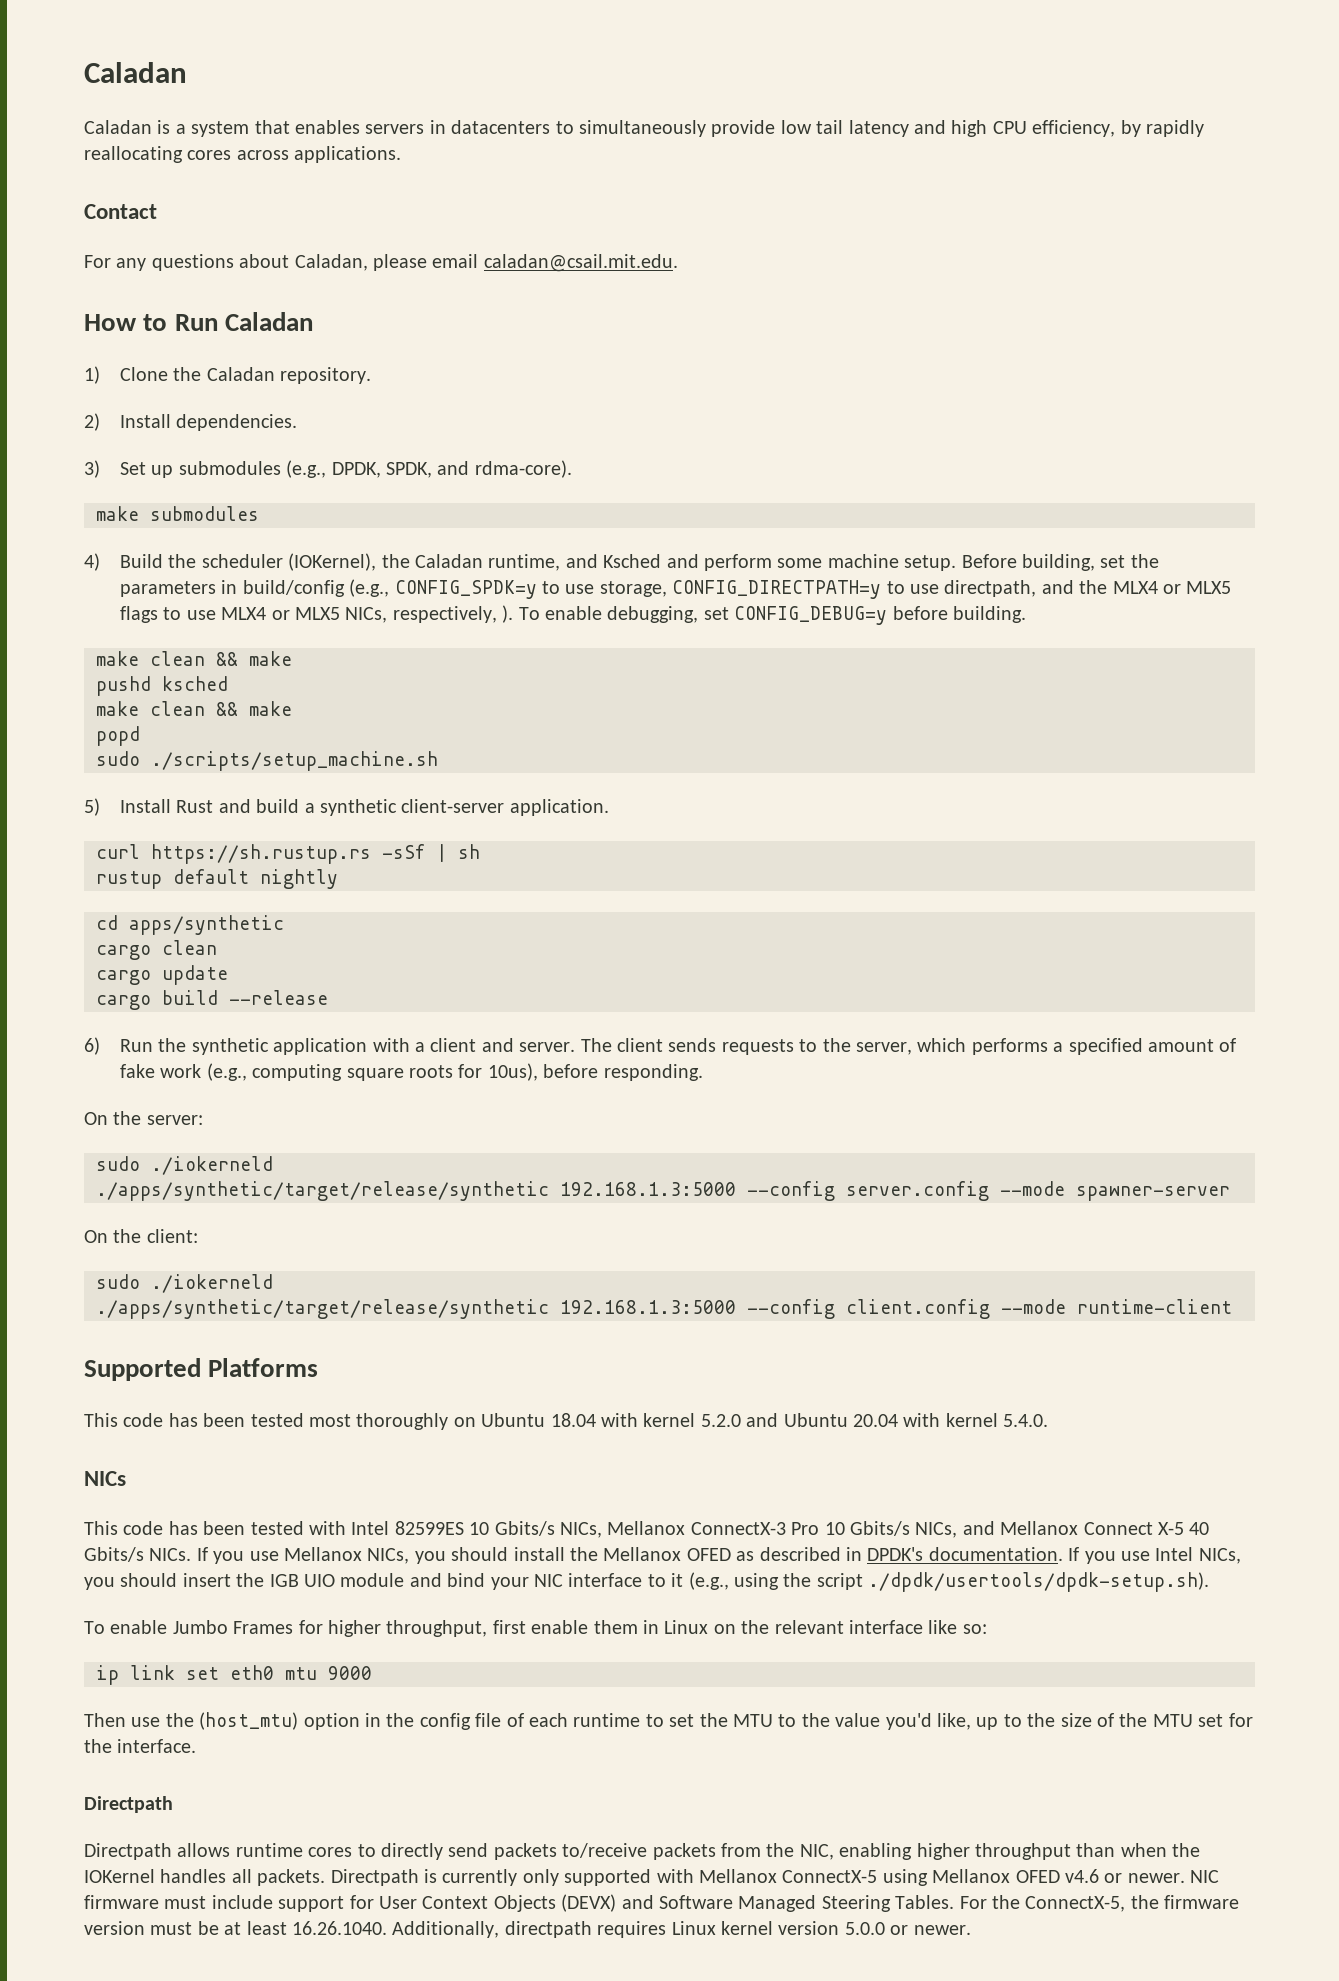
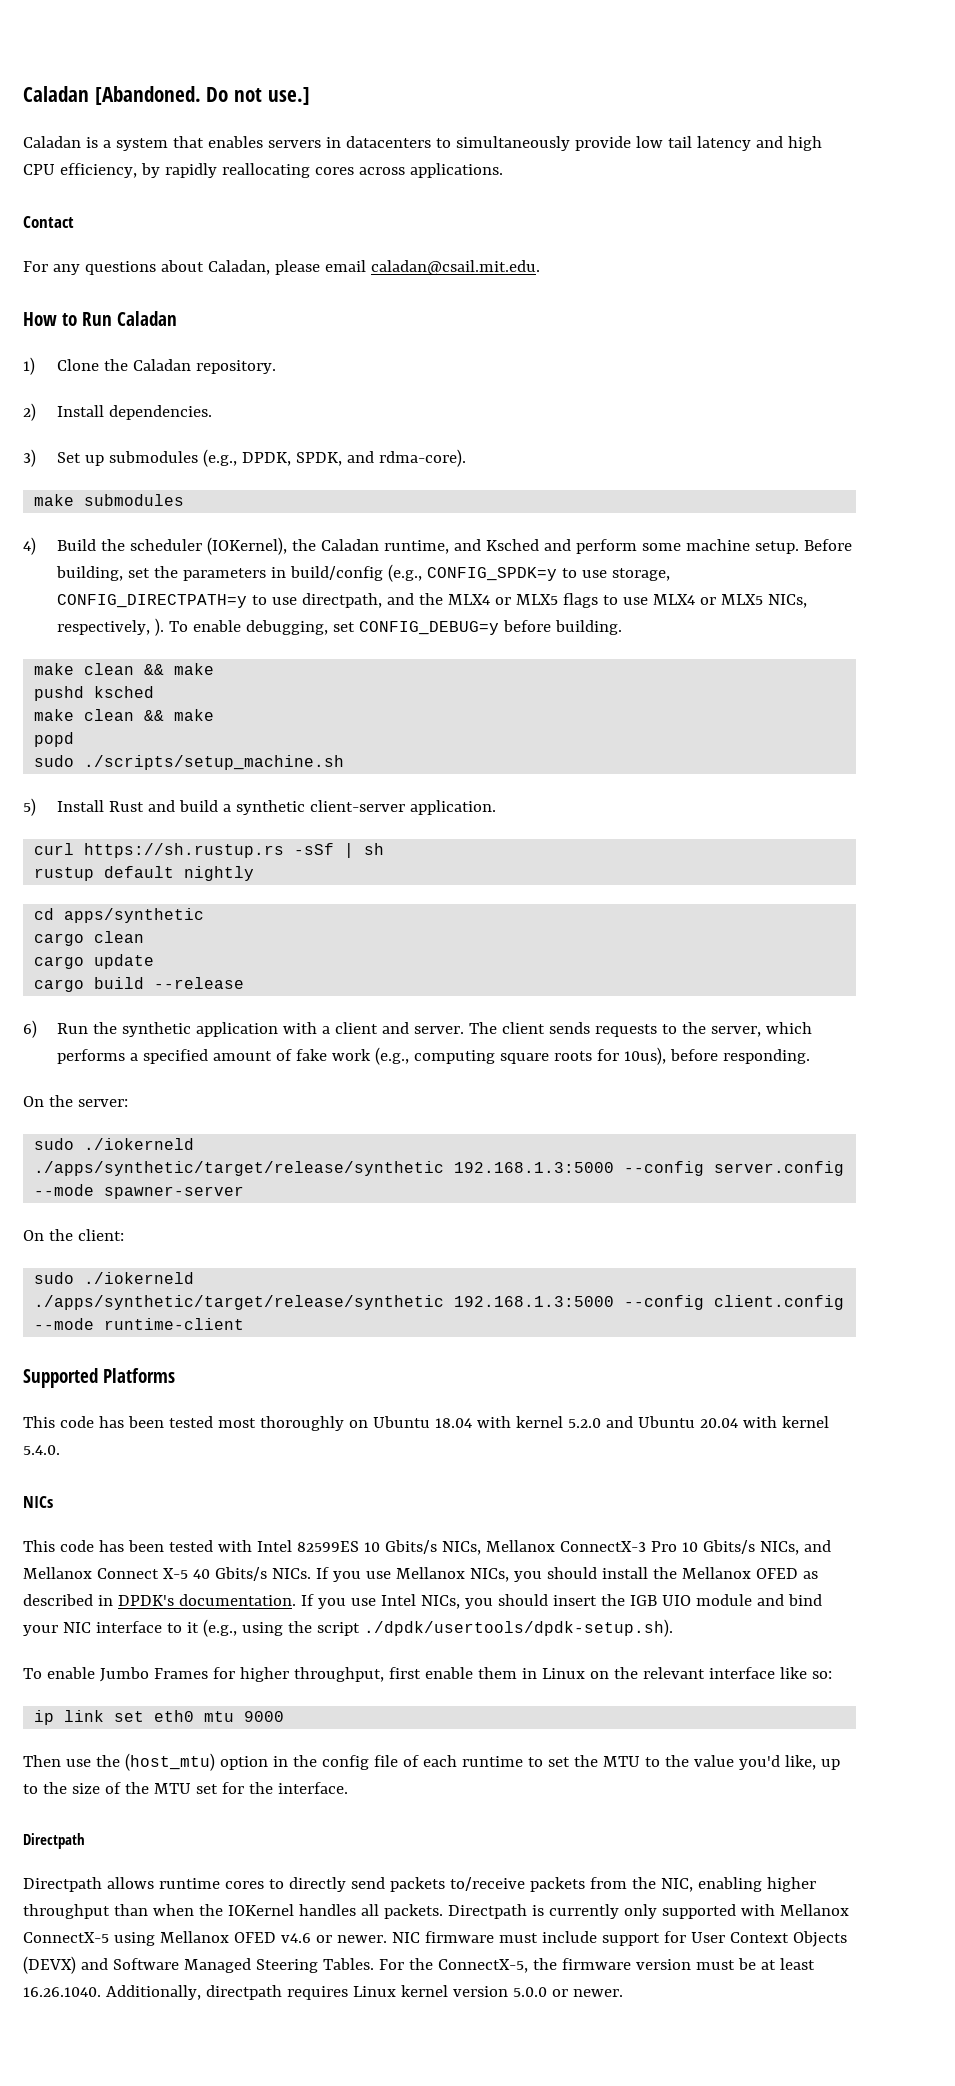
[84,62,187,83] Caladan -> [23,86,310,105] Caladan [Abandoned. Do not use.]

